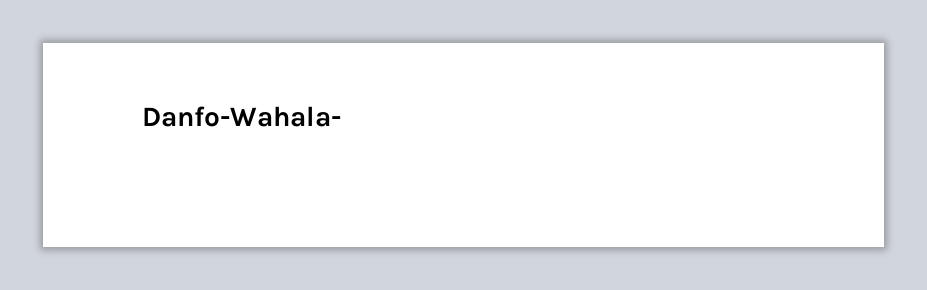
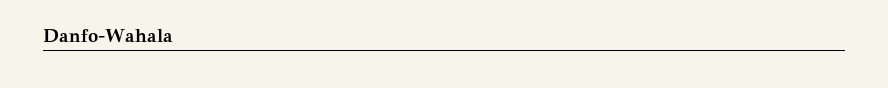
[142,106,341,127] Danfo-Wahala- -> [43,29,173,43] Danfo-Wahala

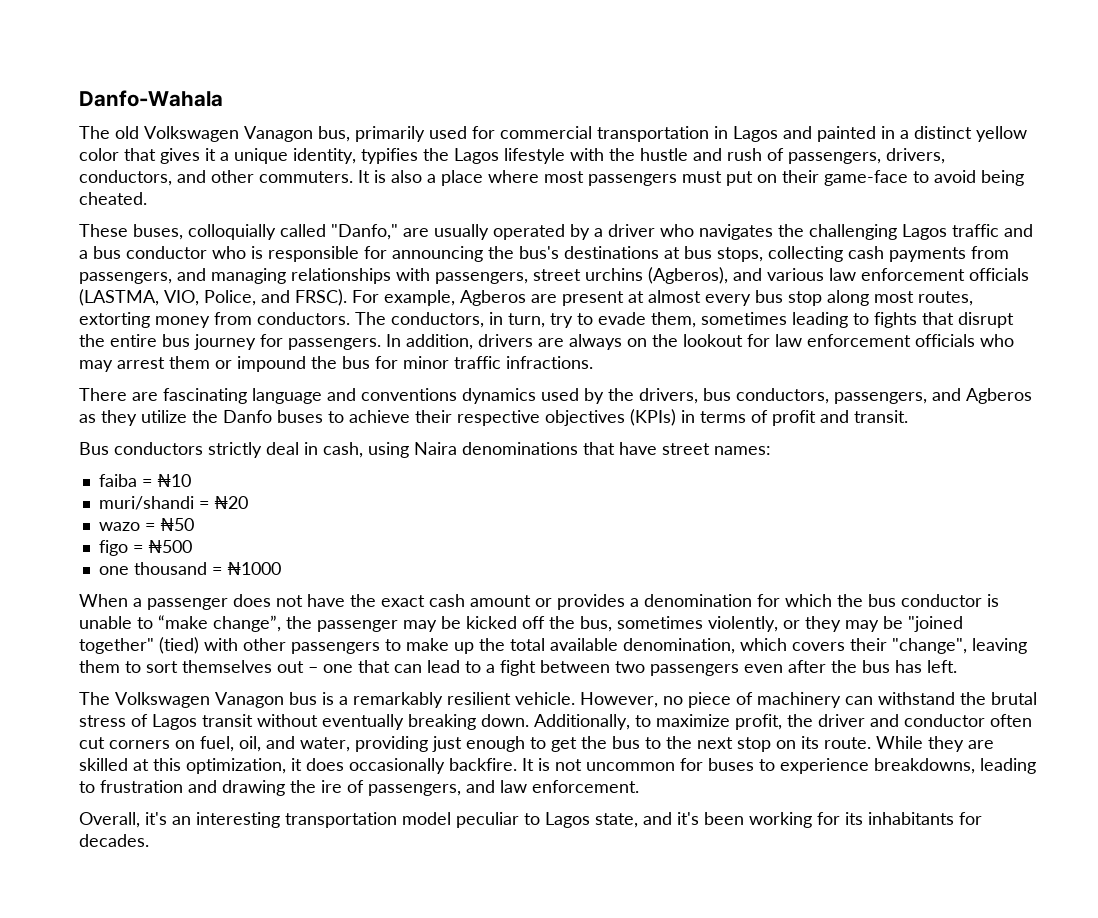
(173, 36) none -> [79,126,1027,142] [79,148,945,164] [79,170,1024,186] [79,192,147,205] [79,224,1033,240] [79,246,1009,262] [79,267,1029,284] [79,289,973,306] [79,312,1014,328] [79,334,1014,350] [79,356,593,372] [79,388,1032,404] [79,409,908,426] [79,442,771,458] [98,474,191,487] [98,496,248,510] [98,518,194,531] [98,540,192,556] [98,562,281,575] [79,594,999,610] [79,615,963,632] [79,637,1027,654] [79,660,957,676] [79,692,1037,708] [79,714,1032,730] [79,736,994,752] [79,758,1036,774] [79,780,639,796] [79,812,982,828] [79,834,149,847] // The old Volkswagen Vanagon bus, primarily used for commercial transportation in Lagos and painted in a distinct yellow color that gives it a unique identity, typifies the Lagos lifestyle with the hustle and rush of passengers, drivers, conductors, and other commuters. It is also a place where most passengers must put on their game-face to avoid being cheated. // These buses, colloquially called "Danfo," are usually operated by a driver who navigates the challenging Lagos traffic and a bus conductor who is responsible for announcing the bus's destinations at bus stops, collecting cash payments from passengers, and managing relationships with passengers, street urchins (Agberos), and various law enforcement officials (LASTMA, VIO, Police, and FRSC). For example, Agberos are present at almost every bus stop along most routes, extorting money from conductors. The conductors, in turn, try to evade them, sometimes leading to fights that disrupt the entire bus journey for passengers. In addition, drivers are always on the lookout for law enforcement officials who may arrest them or impound the bus for minor traffic infractions. // There are fascinating language and conventions dynamics used by the drivers, bus conductors, passengers, and Agberos as they utilize the Danfo buses to achieve their respective objectives (KPIs) in terms of profit and transit. // Bus conductors strictly deal in cash, using Naira denominations that have street names: // faiba = ₦10 // muri/shandi = ₦20 // wazo = ₦50 // figo = ₦500 // one thousand = ₦1000 // When a passenger does not have the exact cash amount or provides a denomination for which the bus conductor is unable to “make change”, the passenger may be kicked off the bus, sometimes violently, or they may be "joined together" (tied) with other passengers to make up the total available denomination, which covers their "change", leaving them to sort themselves out – one that can lead to a fight between two passengers even after the bus has left. // The Volkswagen Vanagon bus is a remarkably resilient vehicle. However, no piece of machinery can withstand the brutal stress of Lagos transit without eventually breaking down. Additionally, to maximize profit, the driver and conductor often cut corners on fuel, oil, and water, providing just enough to get the bus to the next stop on its route. While they are skilled at this optimization, it does occasionally backfire. It is not uncommon for buses to experience breakdowns, leading to frustration and drawing the ire of passengers, and law enforcement. // Overall, it's an interesting transportation model peculiar to Lagos state, and it's been working for its inhabitants for decades.

